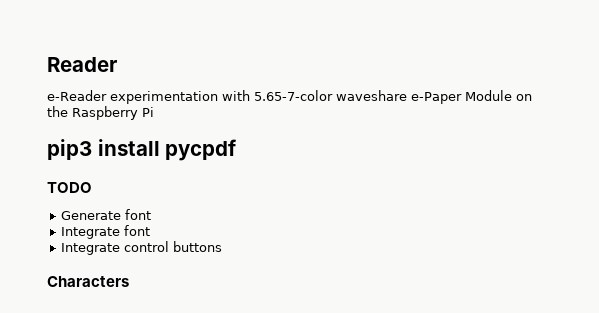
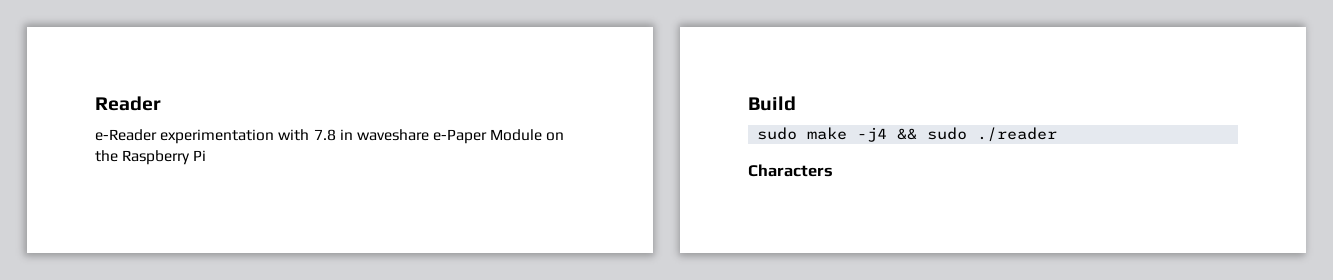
[254,90,333,101] 5.65-7-color -> [313,129,353,141] 7.8 in
[47,139,237,161] [47,182,92,193] [61,209,152,220] [61,225,151,239] [61,241,223,255] pip3 install pycpdf // TODO // Generate font // Integrate font // Integrate control buttons -> [748,96,796,111] [757,127,1058,142] Build // sudo make -j4 && sudo ./reader

